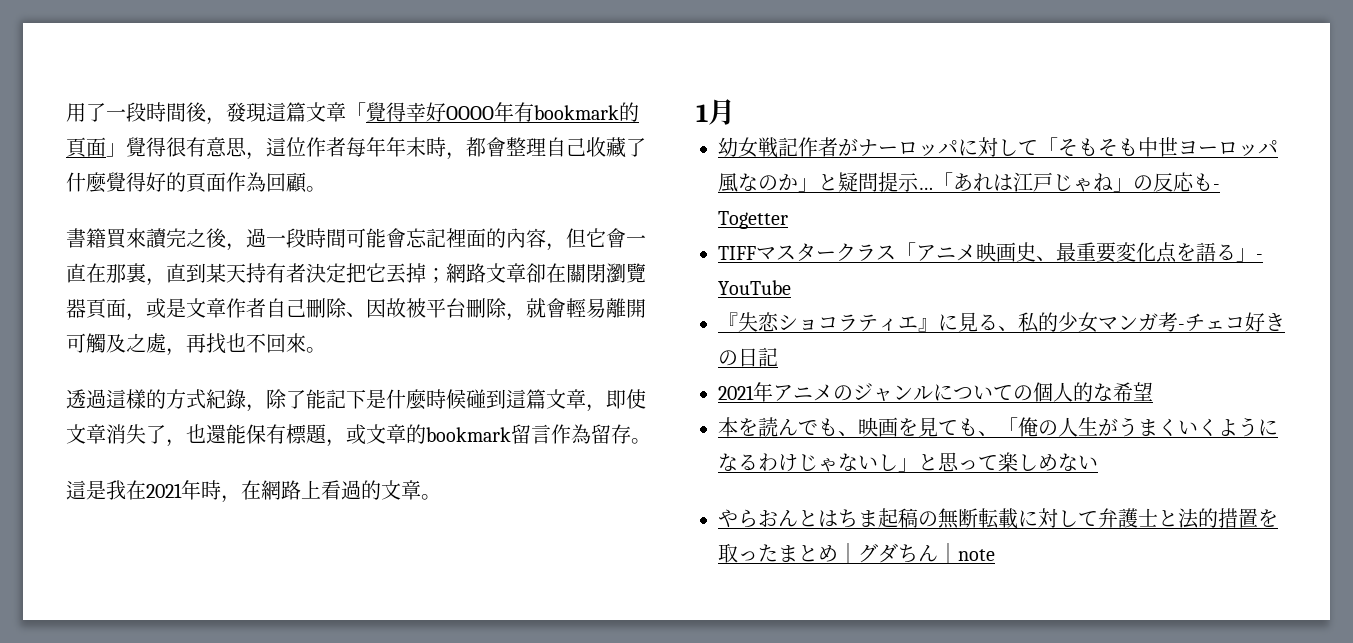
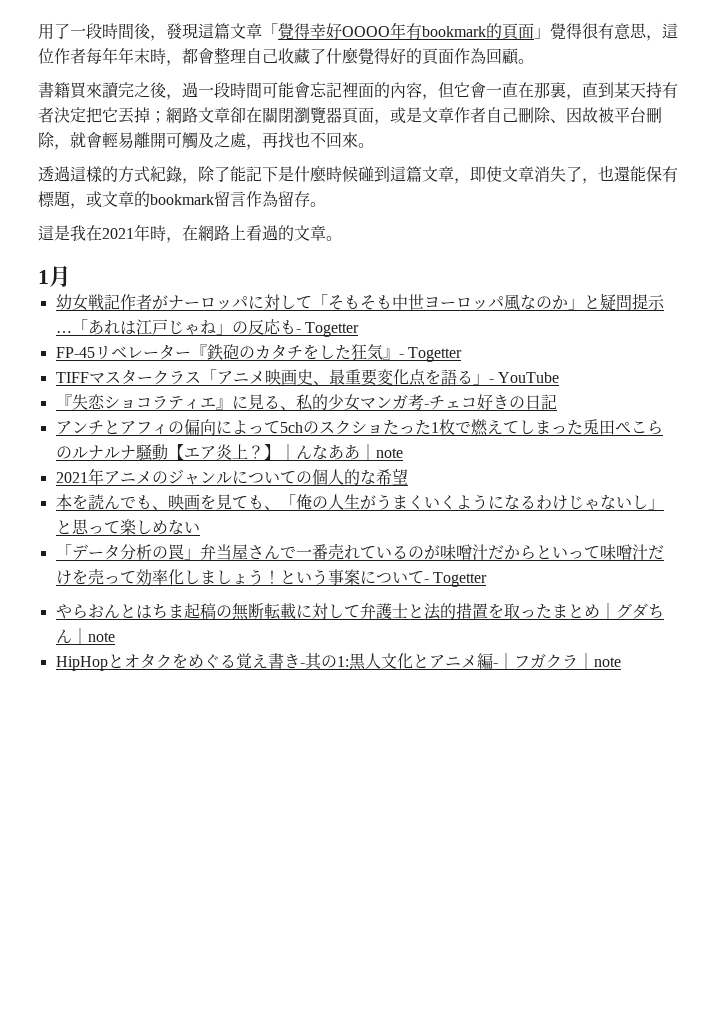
(788, 220) none -> [55,344,462,362] // FP-45リベレーター『鉄砲のカタチをした狂気』- Togetter
(778, 357) none -> [55,419,663,436] [55,444,403,461] // アンチとアフィの偏向によって5chのスクショたった1枚で燃えてしまった兎田ぺこらのルナルナ騒動【エア炎上？】｜んなああ｜note
(1098, 462) none -> [55,543,664,560] [55,568,487,587] // 「データ分析の罠」弁当屋さんで一番売れているのが味噌汁だからといって味噌汁だけを売って効率化しましょう！という事案について- Togetter
(995, 555) none -> [55,653,621,671] // HipHopとオタクをめぐる覚え書き-其の1:黒人文化とアニメ編-｜フガクラ｜note

